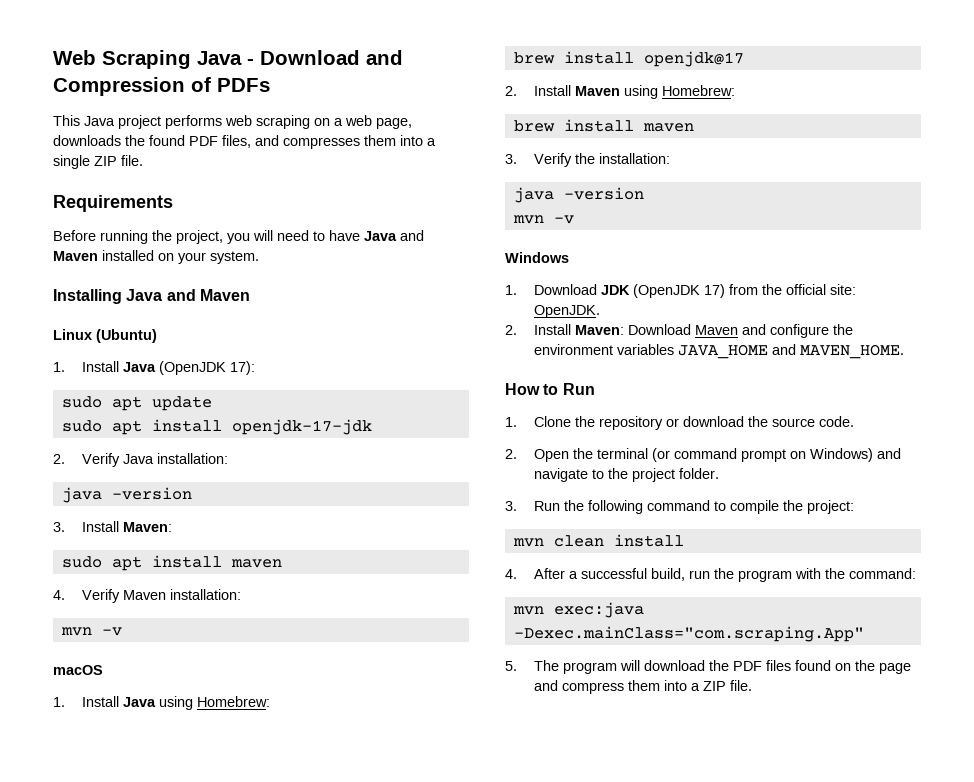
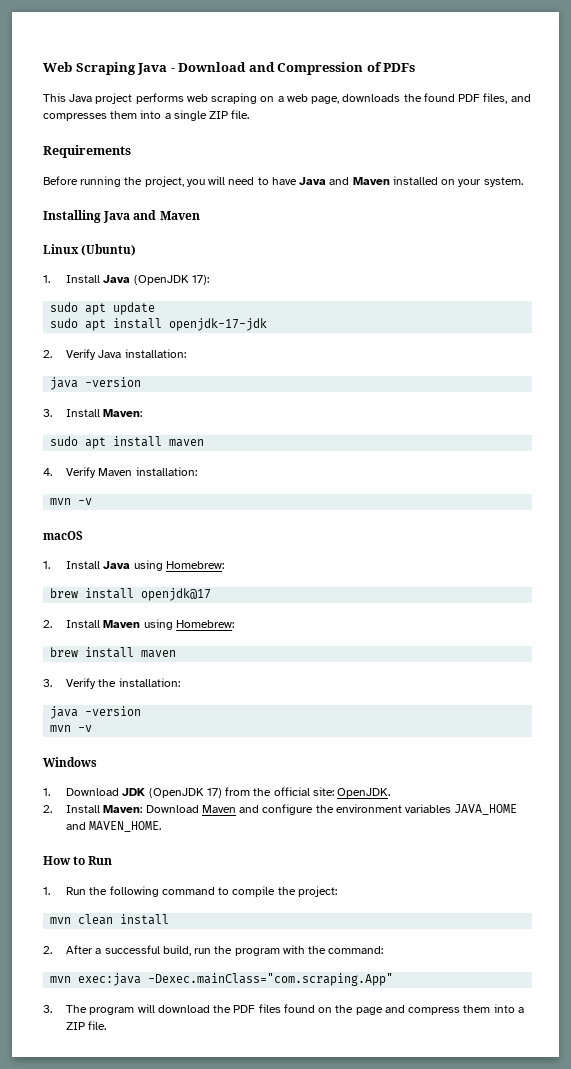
[533,416,854,430] [505,448,901,462] [533,468,719,482] [505,501,517,511] Clone the repository or download the source code. // 2. Open the terminal (or command prompt on Windows) and navigate to the project folder. // 3. -> (50, 891) none
[505,569,517,579] 4. -> [43,946,52,954] 2.
[505,661,517,671] 5. -> [43,1005,52,1013] 3.

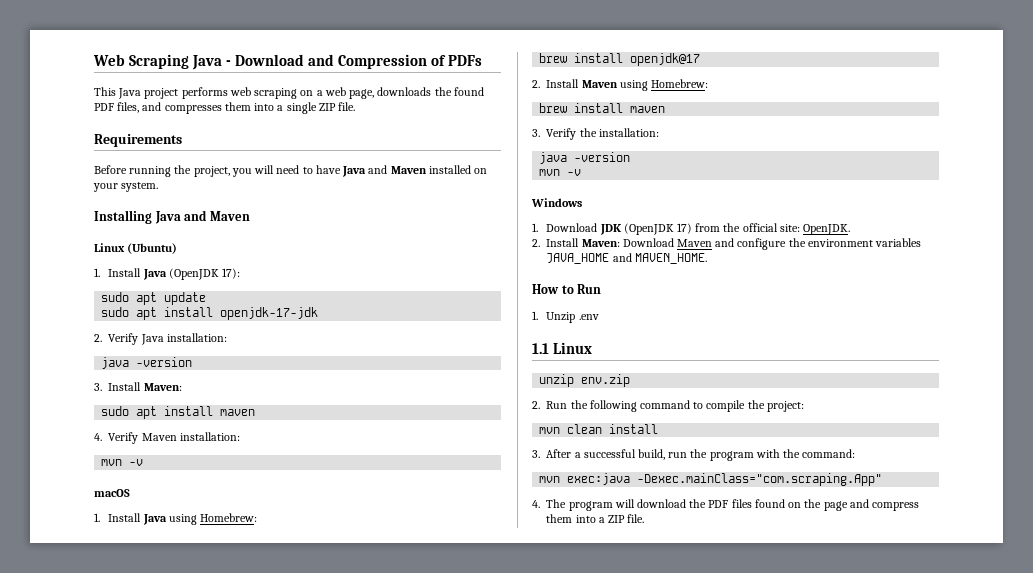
(50, 891) none -> [546,312,599,323] [532,342,593,354] [539,374,631,387] [532,401,540,409] Unzip .env // 1.1 Linux // unzip env.zip // 2.
[43,946,52,954] 2. -> [532,450,540,458] 3.
[43,1005,52,1013] 3. -> [532,500,540,508] 4.

